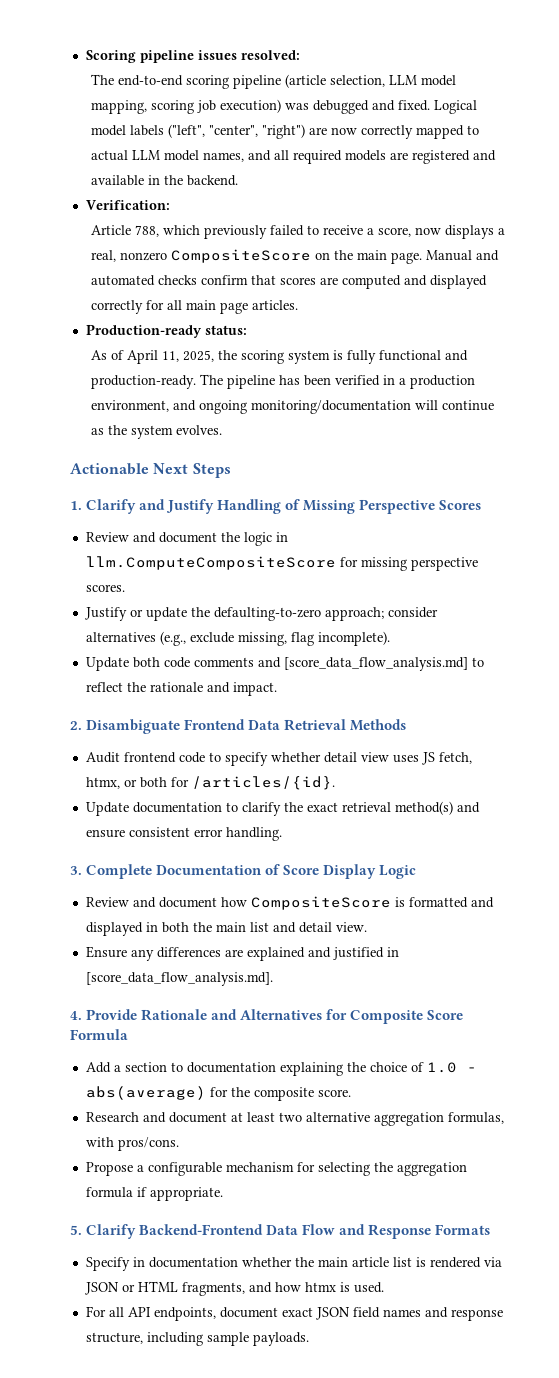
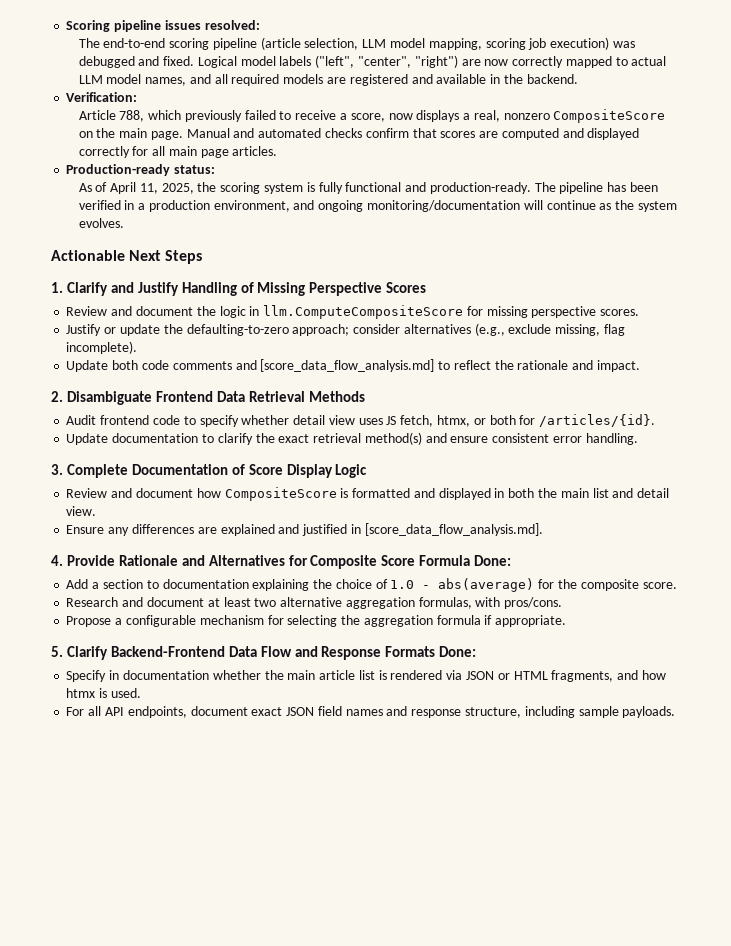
(128, 1034) none -> [474,555,512,566] Done:
(491, 1229) none -> [439,646,477,657] Done:

